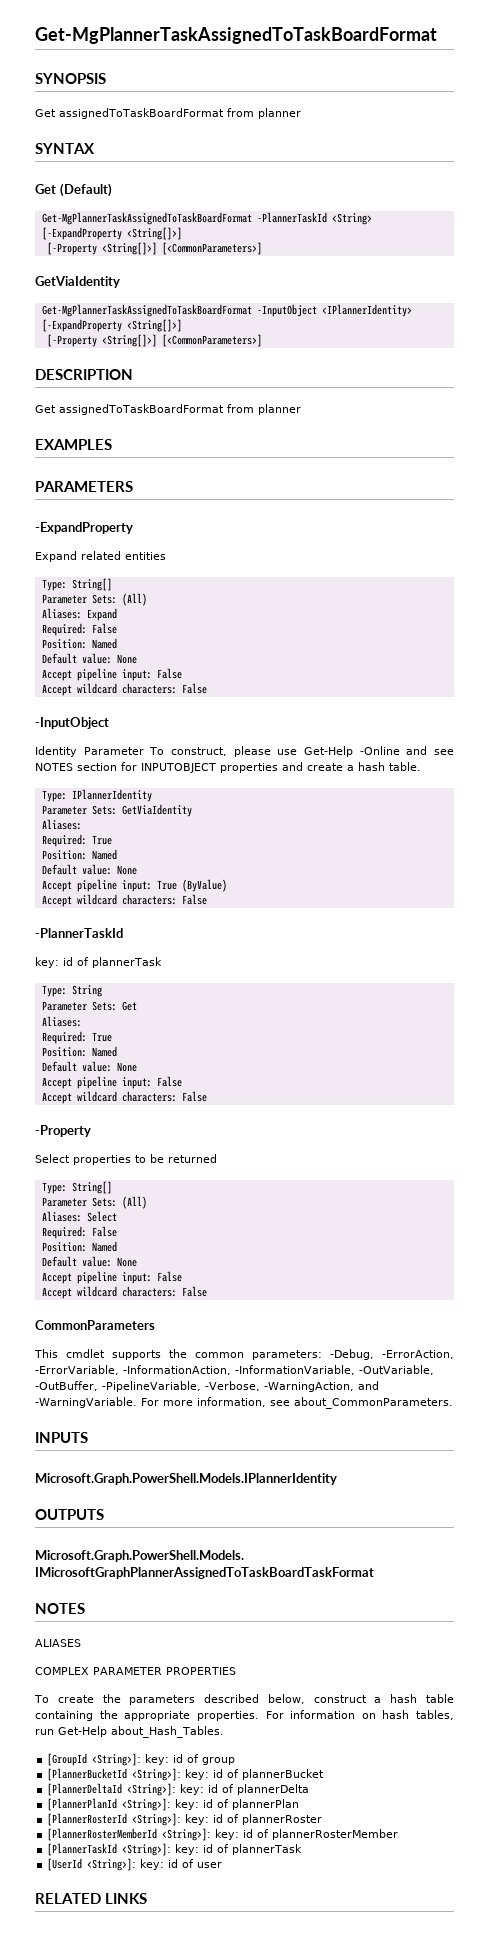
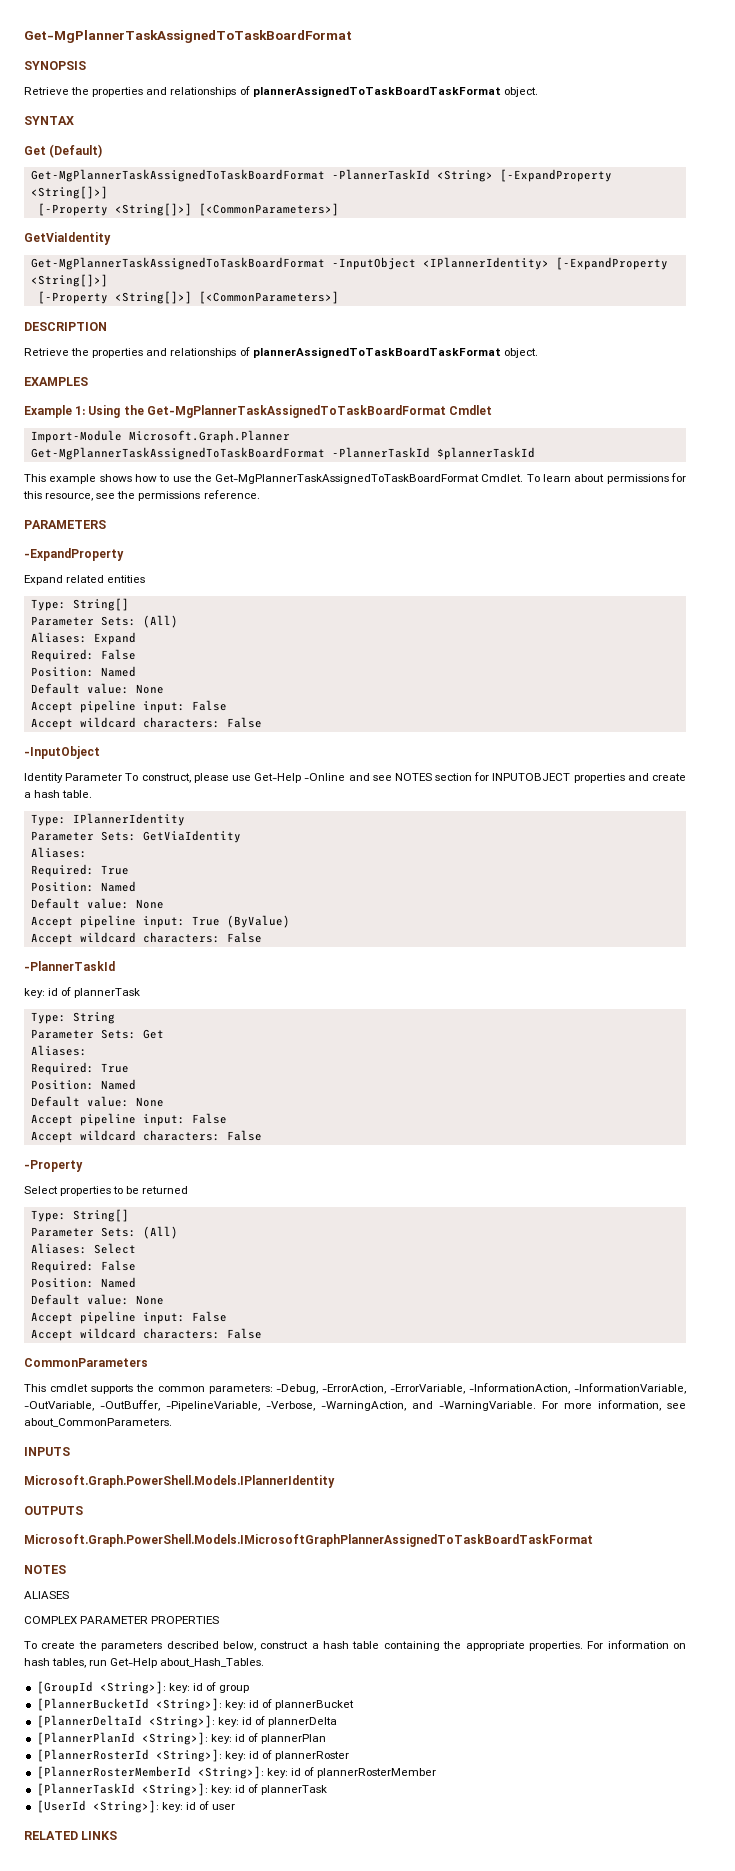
[35,108,301,119] Get assignedToTaskBoardFormat from planner -> [24,86,538,97] Retrieve the properties and relationships of plannerAssignedToTaskBoardTaskFormat object.
[35,404,301,415] [35,439,112,450] Get assignedToTaskBoardFormat from planner // EXAMPLES -> [24,347,538,358] [24,377,88,386] [24,405,493,418] [30,430,290,443] [30,447,535,460] [24,473,686,484] [23,490,260,501] Retrieve the properties and relationships of plannerAssignedToTaskBoardTaskFormat object. // EXAMPLES // Example 1: Using the Get-MgPlannerTaskAssignedToTaskBoardFormat Cmdlet // Import-Module Microsoft.Graph.Planner // Get-MgPlannerTaskAssignedToTaskBoardFormat -PlannerTaskId $plannerTaskId // This example shows how to use the Get-MgPlannerTaskAssignedToTaskBoardFormat Cmdlet. To learn about permissions for this resource, see the permissions reference.

